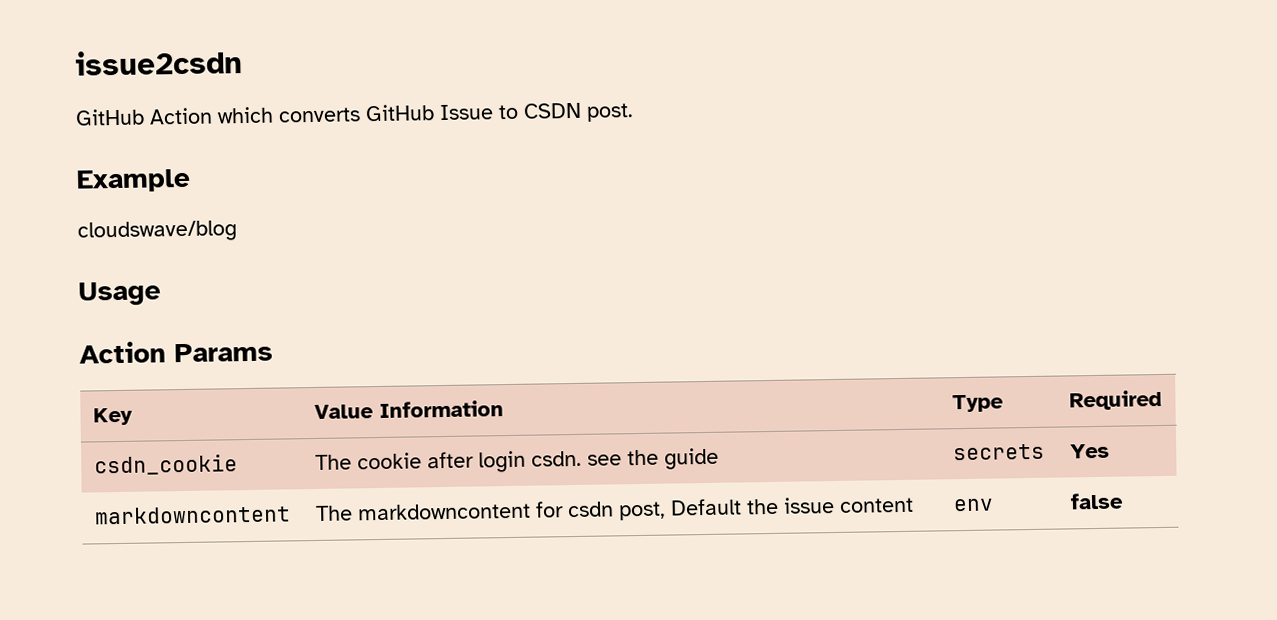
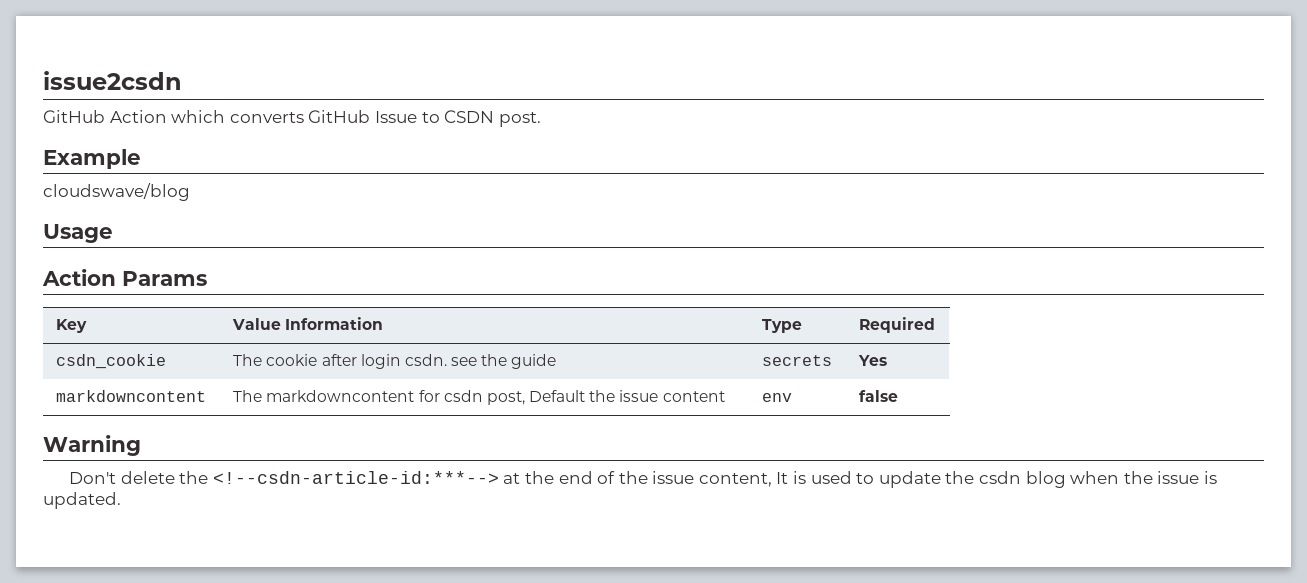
(1124, 501) none -> [43,435,141,456] [68,471,1217,488] [43,492,121,509] // Warning // Don't delete the <!--csdn-article-id:***--> at the end of the issue content, It is used to update the csdn blog when the issue is updated.

